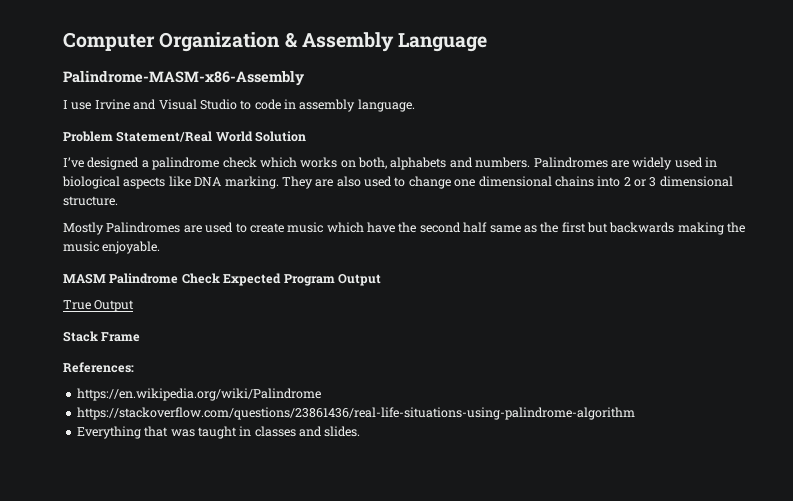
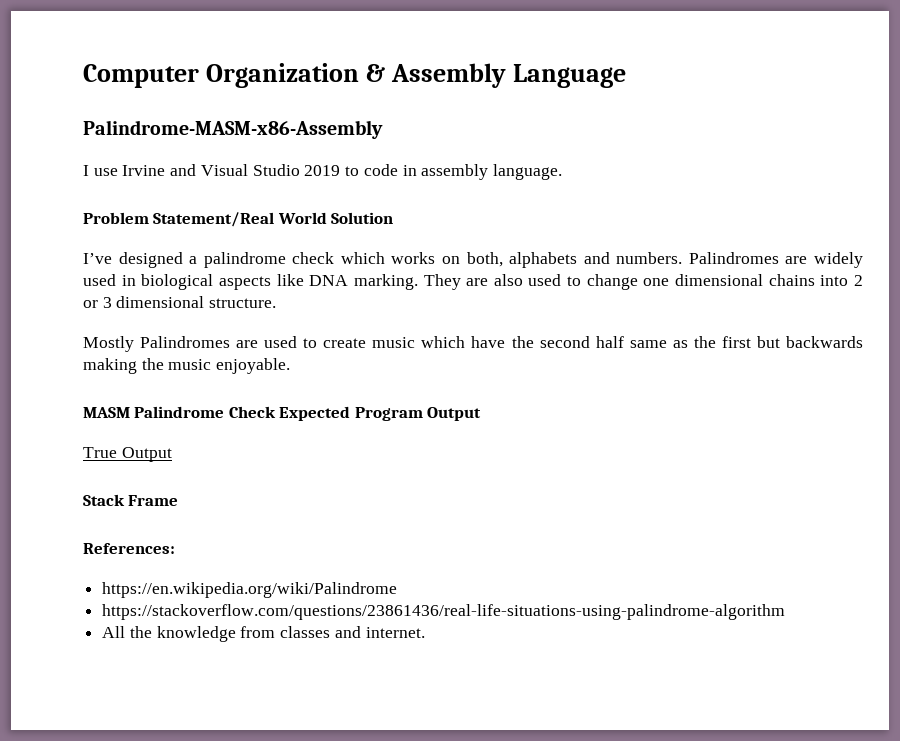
(237, 104) none -> [304,165,341,176] 2019
[76,426,252,439] Everything that was taught in -> [102,626,276,642] All the knowledge from
[324,426,361,437] slides. -> [365,627,425,638] internet.

